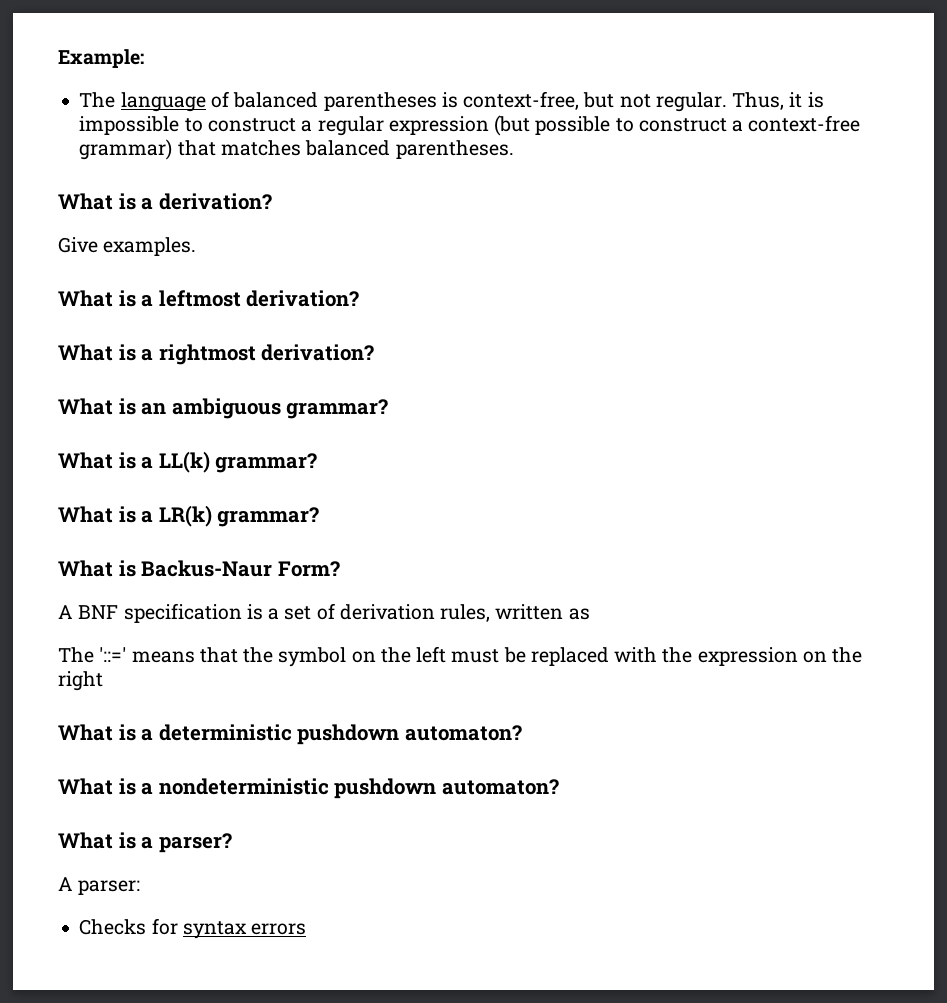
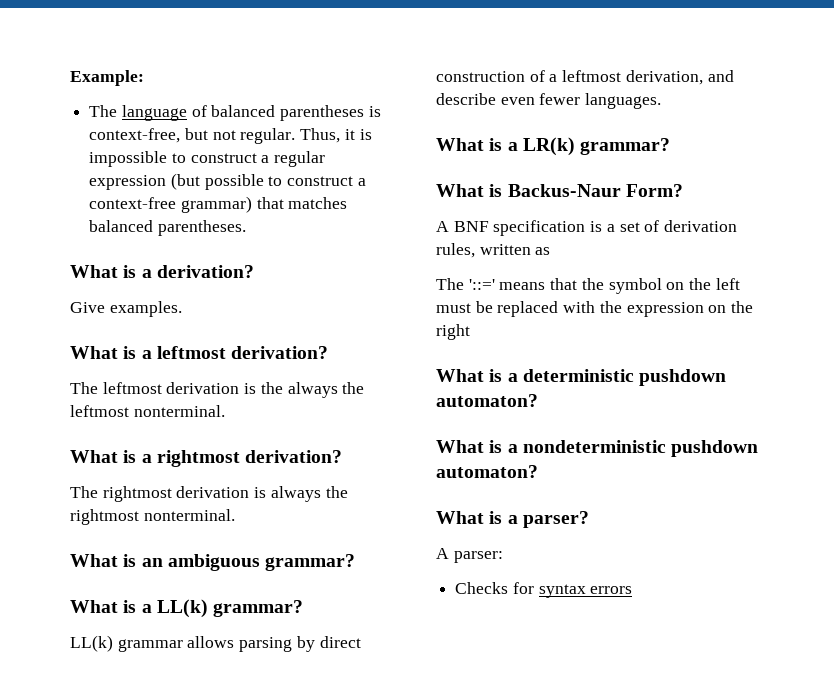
(360, 298) none -> [70,382,365,398] [70,405,225,417] // The leftmost derivation is the always the leftmost nonterminal.
(375, 352) none -> [70,486,348,502] [70,509,235,525] // The rightmost derivation is always the rightmost nonterminal.
(318, 463) none -> [70,635,361,652] [436,70,734,85] [436,93,662,109] // LL(k) grammar allows parsing by direct construction of a leftmost derivation, and describe even fewer languages.

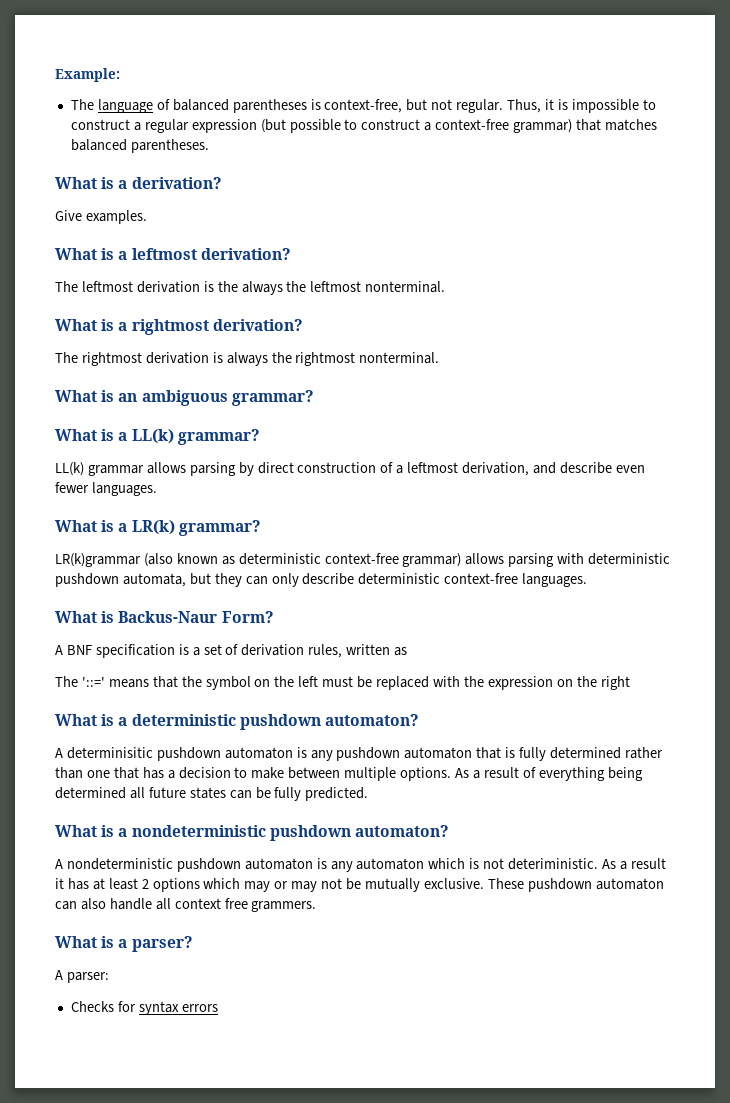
(671, 146) none -> [55,553,671,567] [55,573,588,587] // LR(k)grammar (also known as deterministic context-free grammar) allows parsing with deterministic pushdown automata, but they can only describe deterministic context-free languages.
(538, 400) none -> [55,747,663,761] [55,767,643,781] [55,787,369,801] // A determinisitic pushdown automaton is any pushdown automaton that is fully determined rather than one that has a decision to make between multiple options. As a result of everything being determined all future states can be fully predicted.
(538, 471) none -> [55,858,666,872] [55,878,664,892] [55,898,317,912] // A nondeterministic pushdown automaton is any automaton which is not deteriministic. As a result it has at least 2 options which may or may not be mutually exclusive. These pushdown automaton can also handle all context free grammers.

